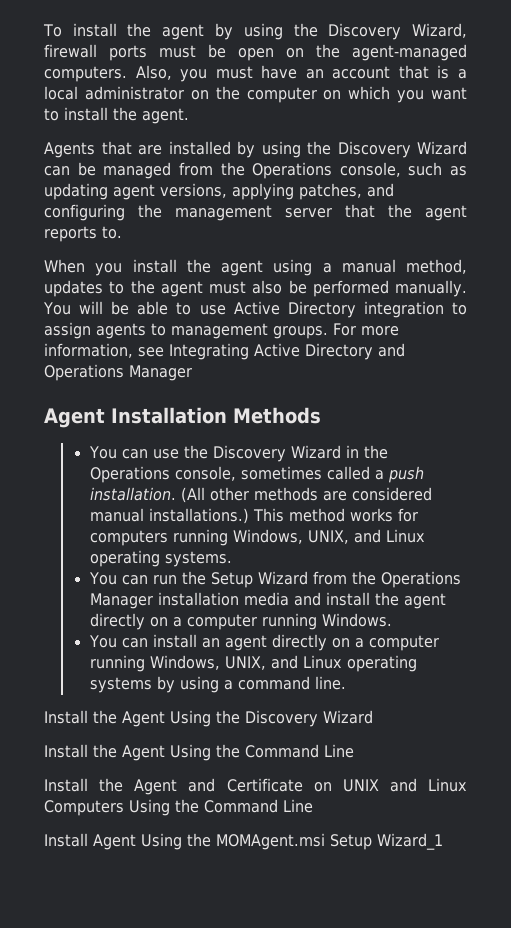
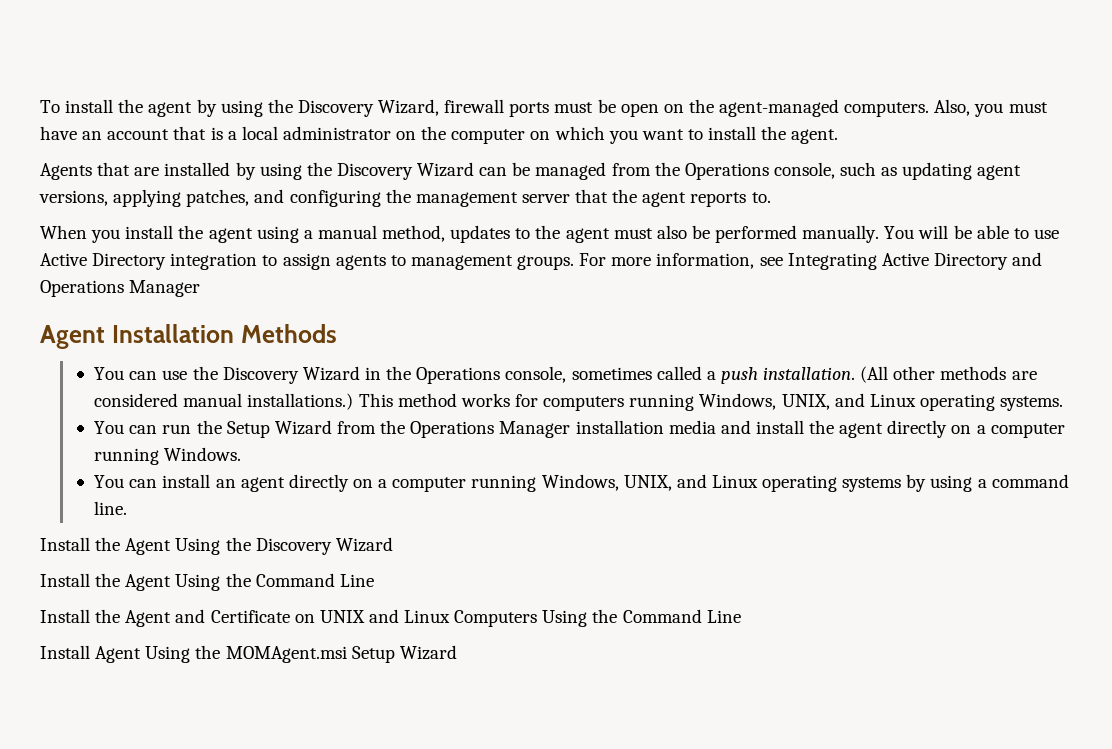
[377,833,443,850] Wizard_1 -> [399,645,457,660] Wizard

